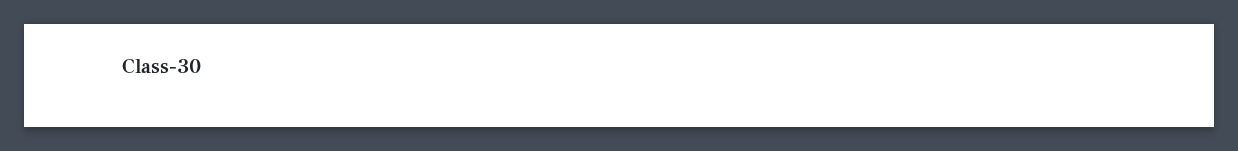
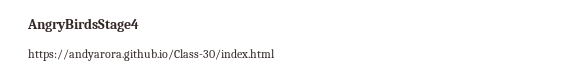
[122,58,201,74] Class-30 -> [27,18,139,32] [28,49,275,61] AngryBirdsStage4 // https://andyarora.github.io/Class-30/index.html

